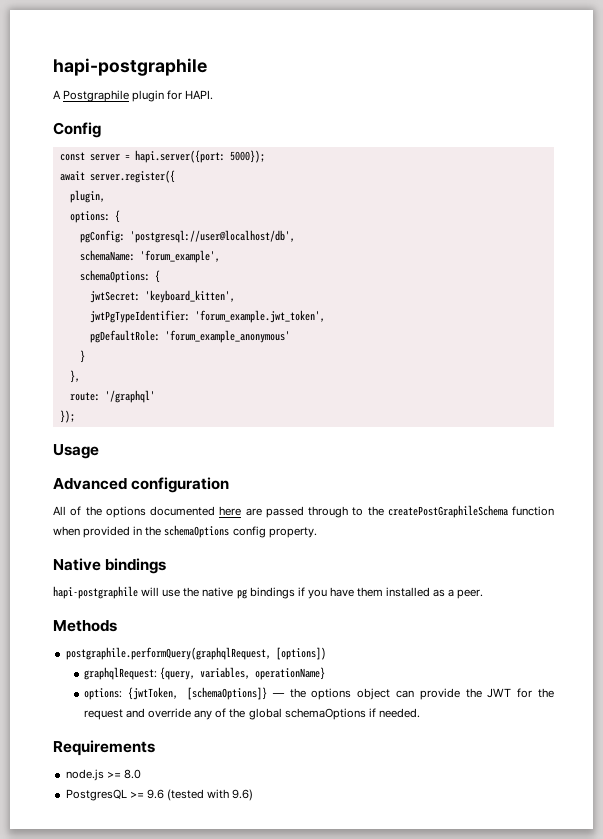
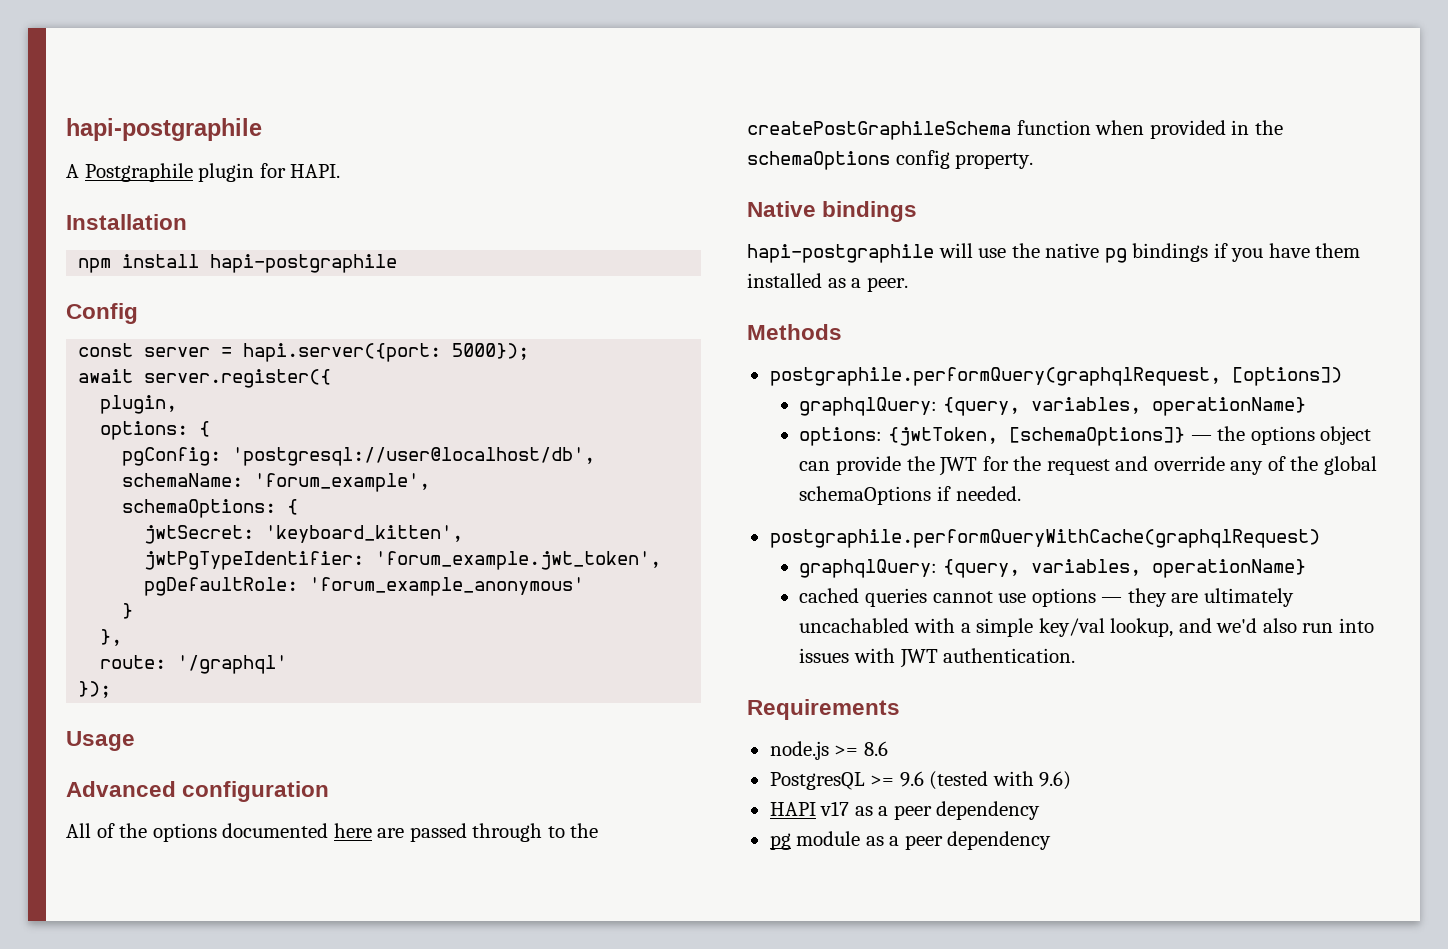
(214, 95) none -> [66,214,187,230] [78,254,398,273] // Installation // npm install hapi-postgraphile
[83,667,157,680] graphqlRequest: -> [799,397,938,416] graphqlQuery:
(420, 713) none -> [769,529,1320,548] [799,559,1306,578] [799,588,1294,607] [799,618,1374,637] [799,648,1076,668] // postgraphile.performQueryWithCache(graphqlRequest) // graphqlQuery: {query, variables, operationName} // cached queries cannot use options — they are ultimately uncachabled with a simple key/val lookup, and we'd also run into issues with JWT authentication.
[123,769,141,779] 8.0 -> [863,741,888,756] 8.6
(254, 795) none -> [769,801,1041,820] [769,831,1052,850] // HAPI v17 as a peer dependency // pg module as a peer dependency

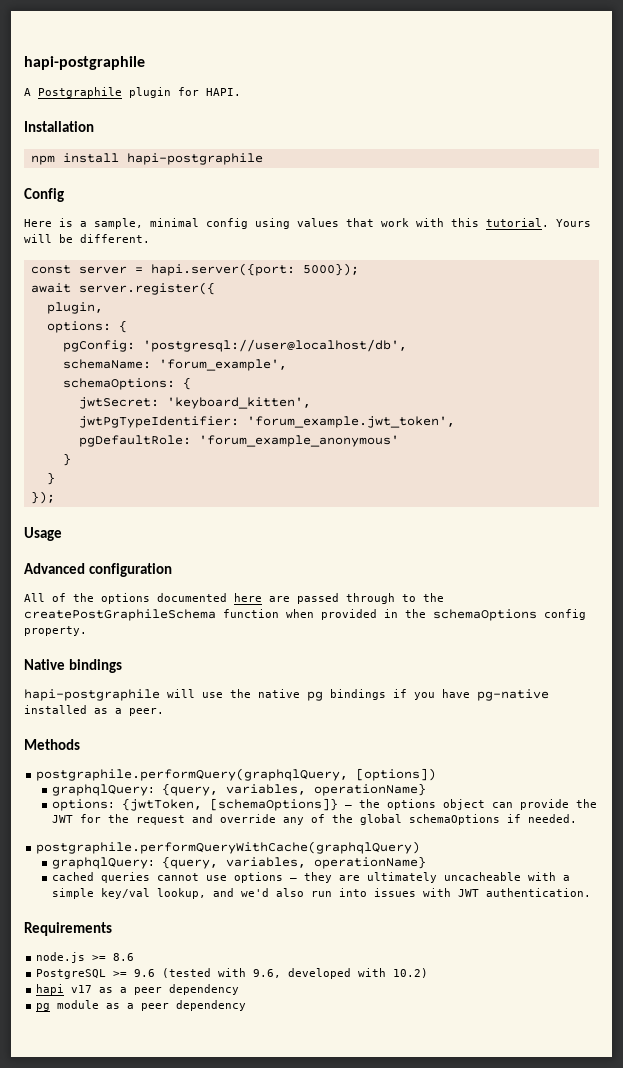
(138, 313) none -> [24,218,591,229] [24,234,150,243] // Here is a sample, minimal config using values that work with this tutorial. Yours will be different.
[100,629,123,646] [100,655,288,674] }, // route: '/graphql' -> [46,472,55,485] }
[1315,243,1361,258] them -> [477,689,549,701] pg-native
[769,367,1221,386] postgraphile.performQuery(graphqlRequest, -> [36,768,349,781] postgraphile.performQuery(graphqlQuery,
[769,529,1320,548] postgraphile.performQueryWithCache(graphqlRequest) -> [36,841,421,854] postgraphile.performQueryWithCache(graphqlQuery)
[799,618,910,633] uncachabled -> [443,872,521,881] uncacheable
[769,772,865,790] PostgresQL -> [36,969,107,979] PostgreSQL
[1039,771,1072,790] [769,802,816,816] 9.6) // HAPI -> [253,968,429,979] [36,984,65,995] 9.6, developed with 10.2) // hapi

